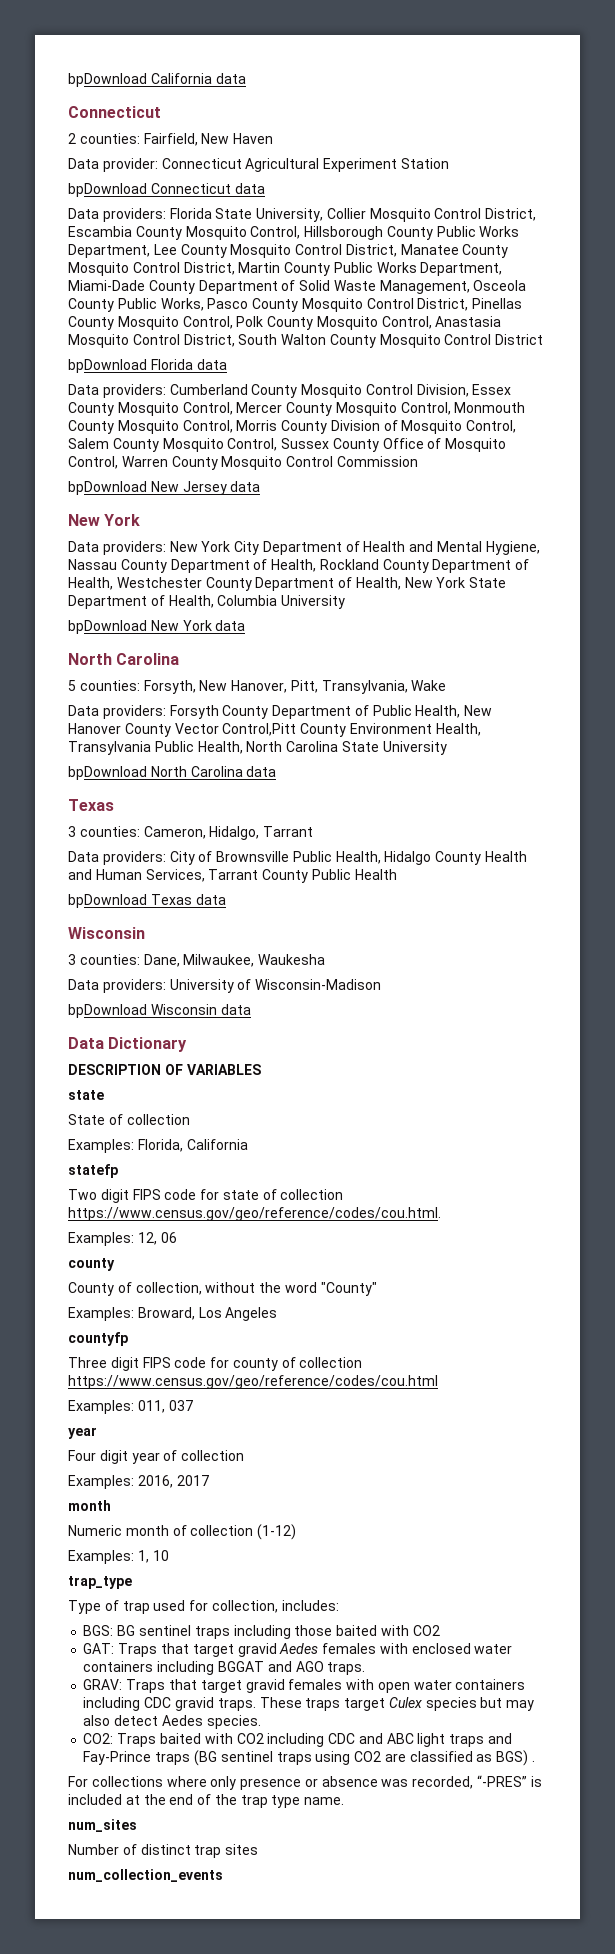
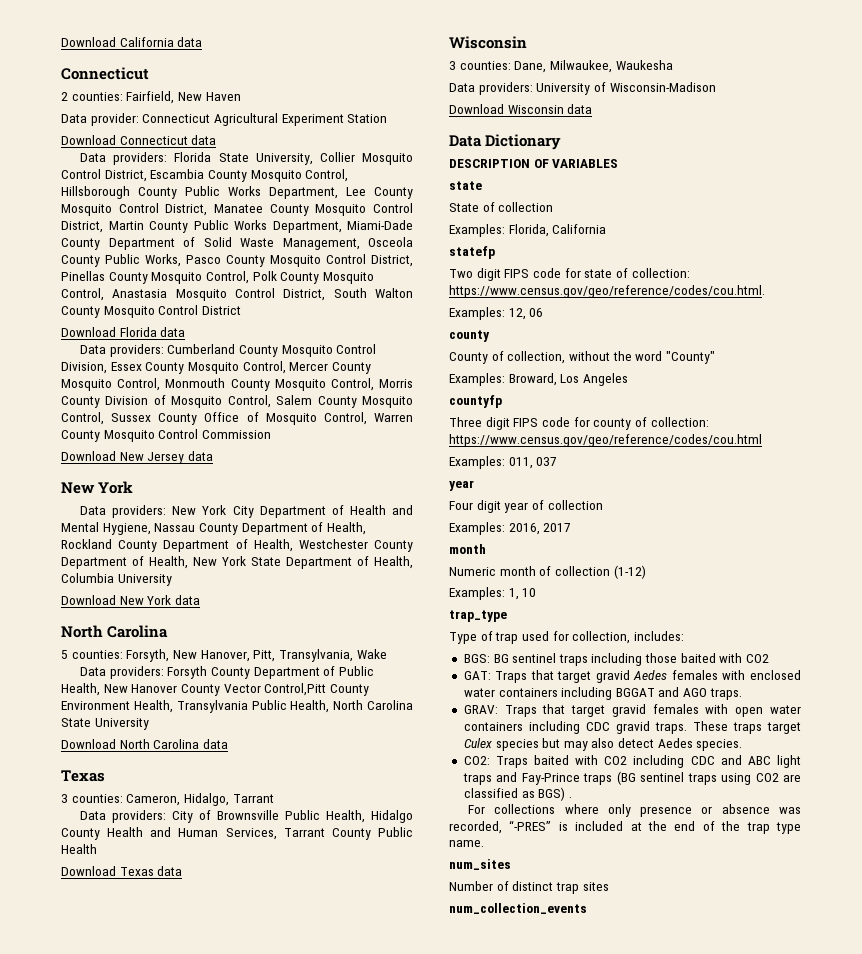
[68,73,147,87] bpDownload -> [61,37,116,47] Download
[68,183,147,197] bpDownload -> [61,135,116,145] Download
[68,359,147,373] bpDownload -> [61,327,116,337] Download
[68,481,147,495] bpDownload -> [61,451,116,461] Download
[68,620,147,634] bpDownload -> [61,595,116,605] Download
[68,766,147,780] bpDownload -> [61,739,116,749] Download
[68,894,147,908] bpDownload -> [61,866,116,876] Download
[68,1004,147,1018] bpDownload -> [449,104,504,114] Download
[280,1189,344,1200] collection -> [631,268,690,278] collection:
[299,1357,363,1368] collection -> [650,417,709,427] collection:

